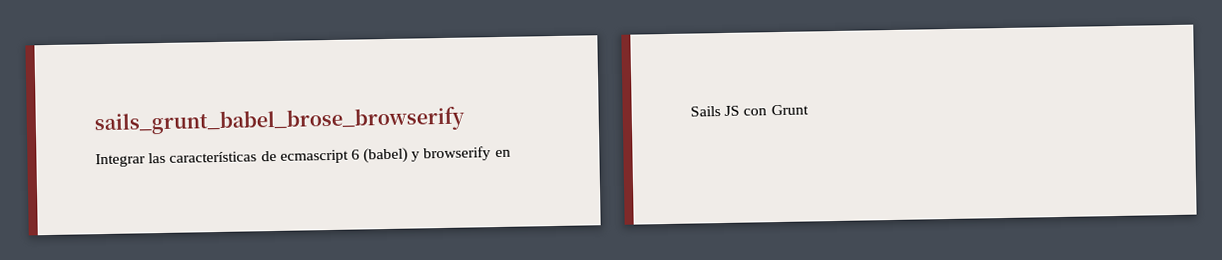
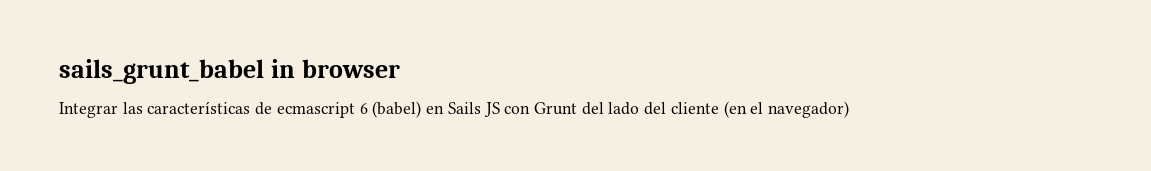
[94,106,465,137] sails_grunt_babel_brose_browserify -> [59,59,401,84] sails_grunt_babel in browser
[411,146,492,162] y browserify -> (422, 109) none
(809, 110) none -> [581,101,850,118] del lado del cliente (en el navegador)

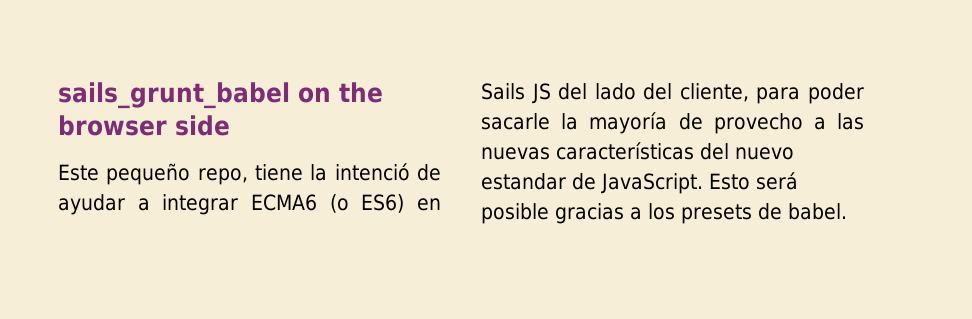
[271,59,296,78] in -> [298,82,383,103] on the
[59,101,422,118] // Integrar las características de ecmascript 6 (babel) -> [175,115,230,136] [58,163,441,185] [58,194,405,215] side // Este pequeño repo, tiene la intenció de ayudar a integrar ECMA6 (o ES6)
[504,102,577,115] con Grunt -> (551, 93) none
[670,101,850,118] cliente (en el navegador) -> [679,83,864,104] [481,112,864,134] [481,142,794,160] [481,172,798,194] [481,203,847,224] cliente, para poder sacarle la mayoría de provecho a las nuevas características del nuevo estandar de JavaScript. Esto será posible gracias a los presets de babel.

